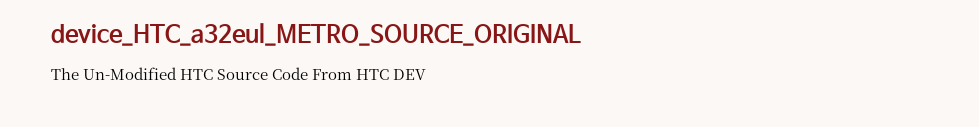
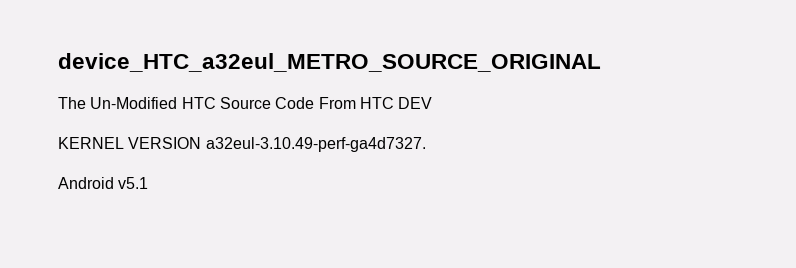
(427, 74) none -> [58,137,426,152] [58,177,149,189] // KERNEL VERSION a32eul-3.10.49-perf-ga4d7327. // Android v5.1

